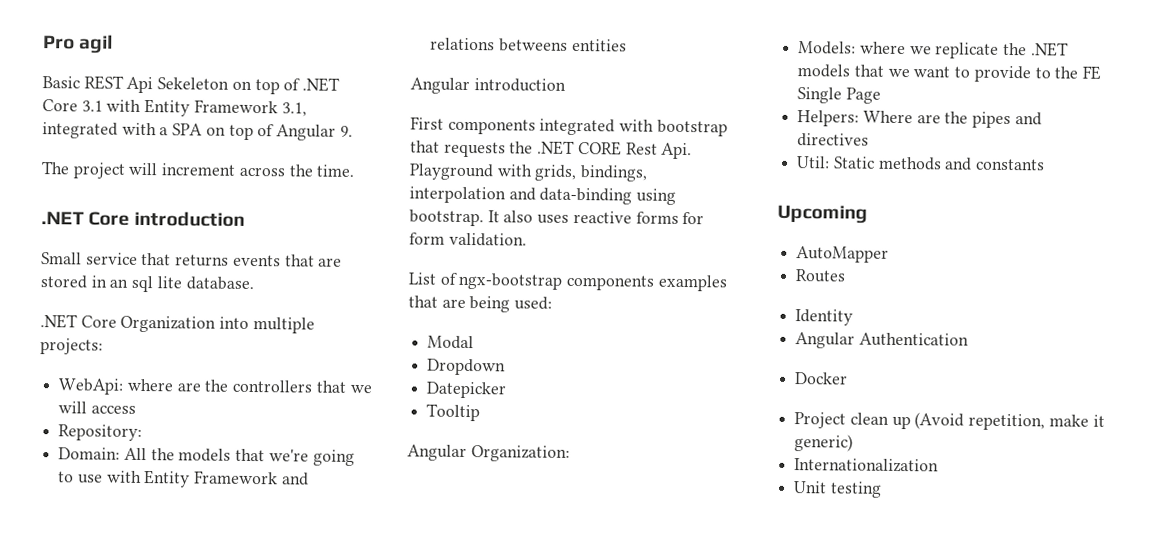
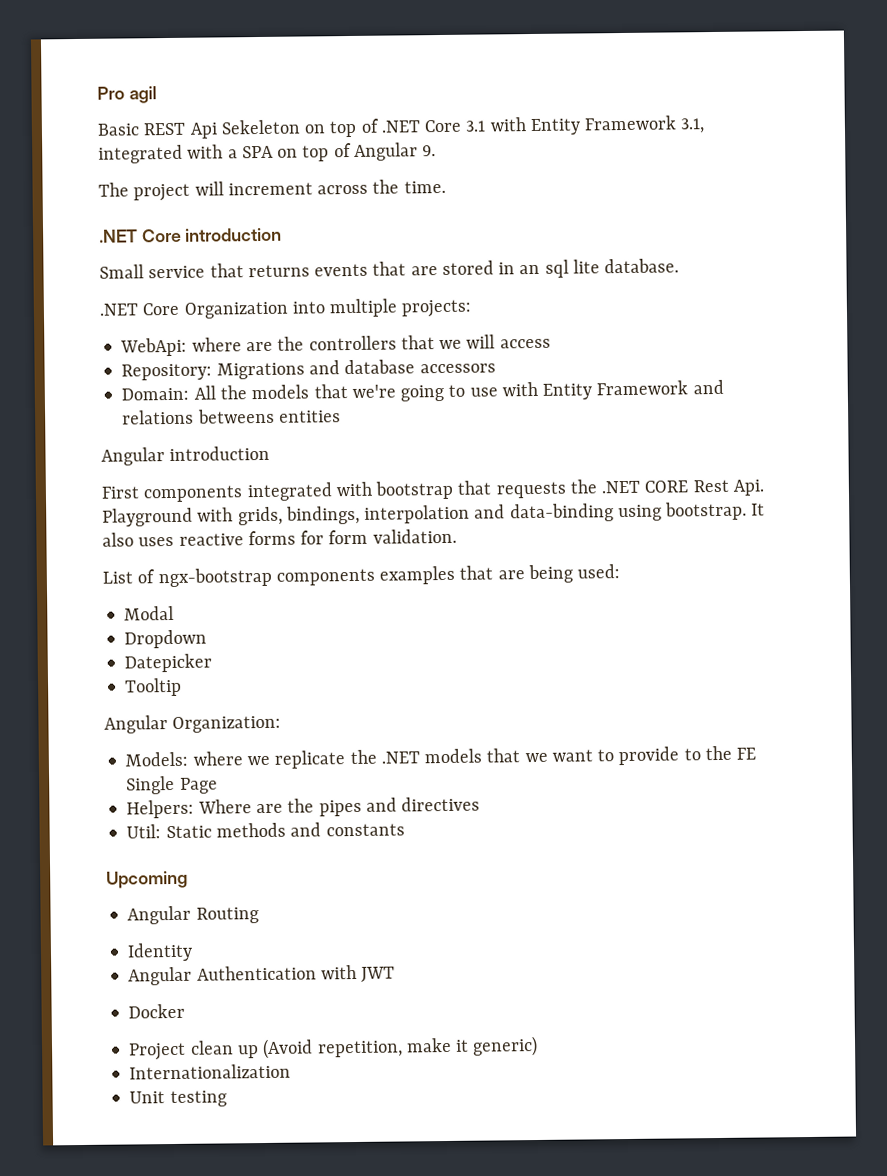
(143, 433) none -> [216,359,496,380] Migrations and database accessors
[796,246,890,263] [795,269,847,283] AutoMapper // Routes -> [127,905,259,925] Angular Routing
(969, 339) none -> [320,964,396,982] with JWT

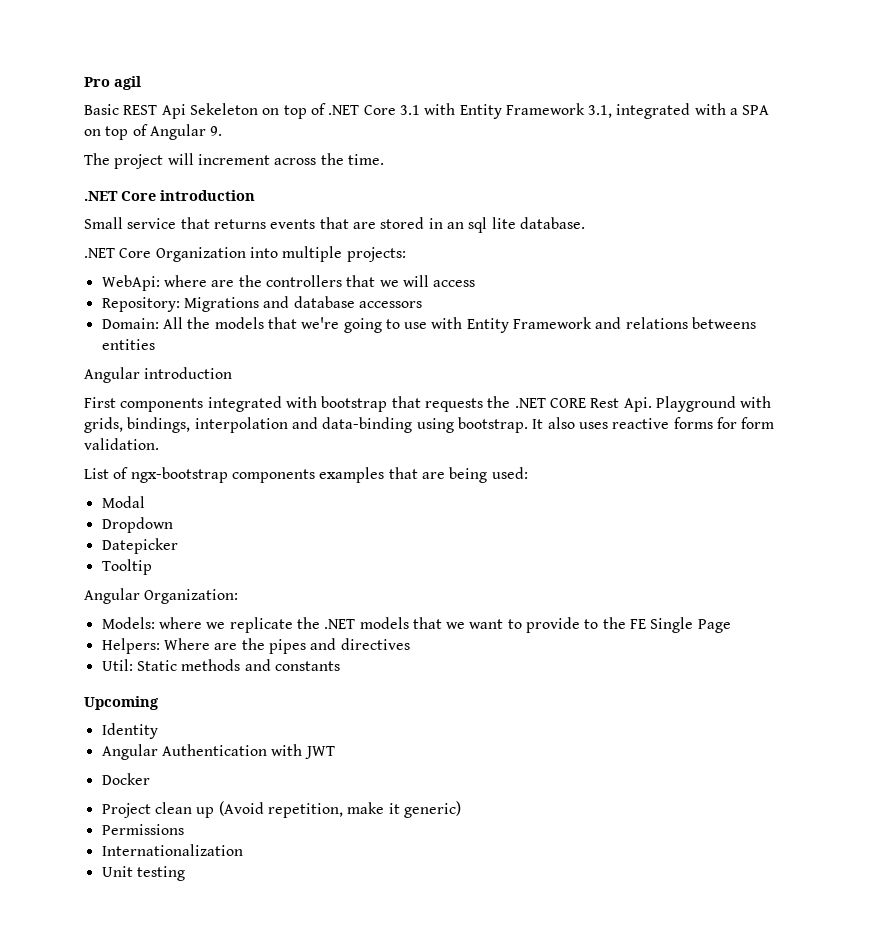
[127,905,259,925] // Angular Routing -> (159, 703) none
(539, 1046) none -> [101,824,184,835] // Permissions

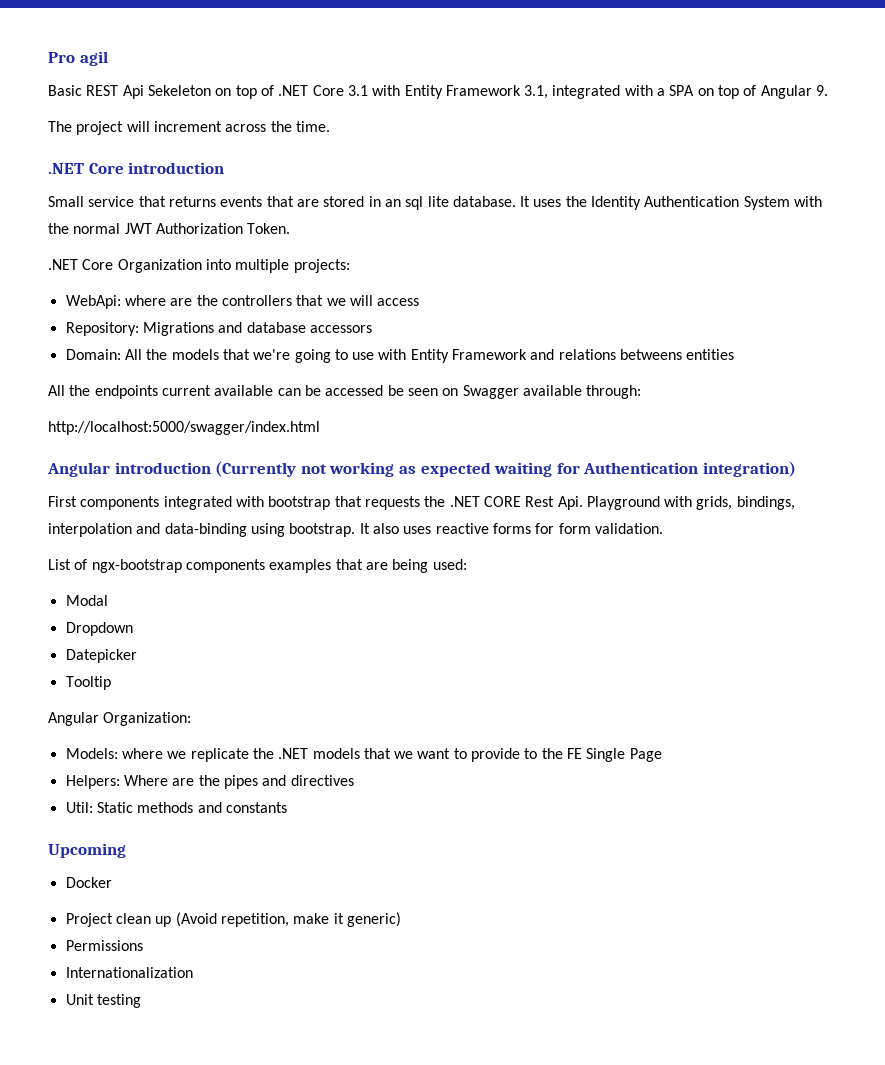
(585, 223) none -> [520,196,823,210] [48,223,291,234] It uses the Identity Authentication System with the normal JWT Authorization Token.
[84,367,233,383] Angular introduction -> [48,385,642,399] [48,421,320,435] [47,461,796,477] All the endpoints current available can be accessed be seen on Swagger available through: // http://localhost:5000/swagger/index.html // Angular introduction (Currently not working as expected waiting for Authentication integration)
[101,723,158,739] [101,744,335,760] // Identity // Angular Authentication with JWT -> (126, 850) none

